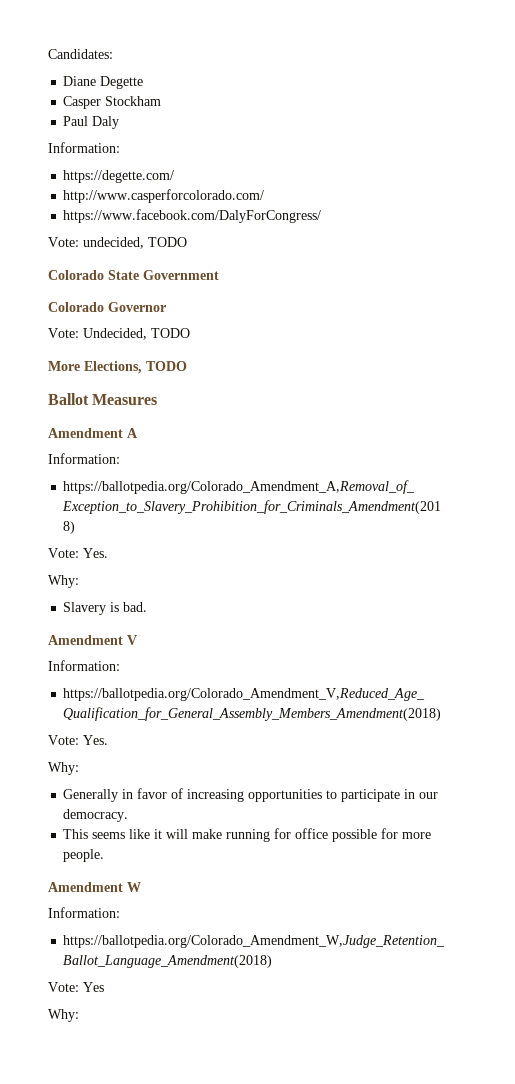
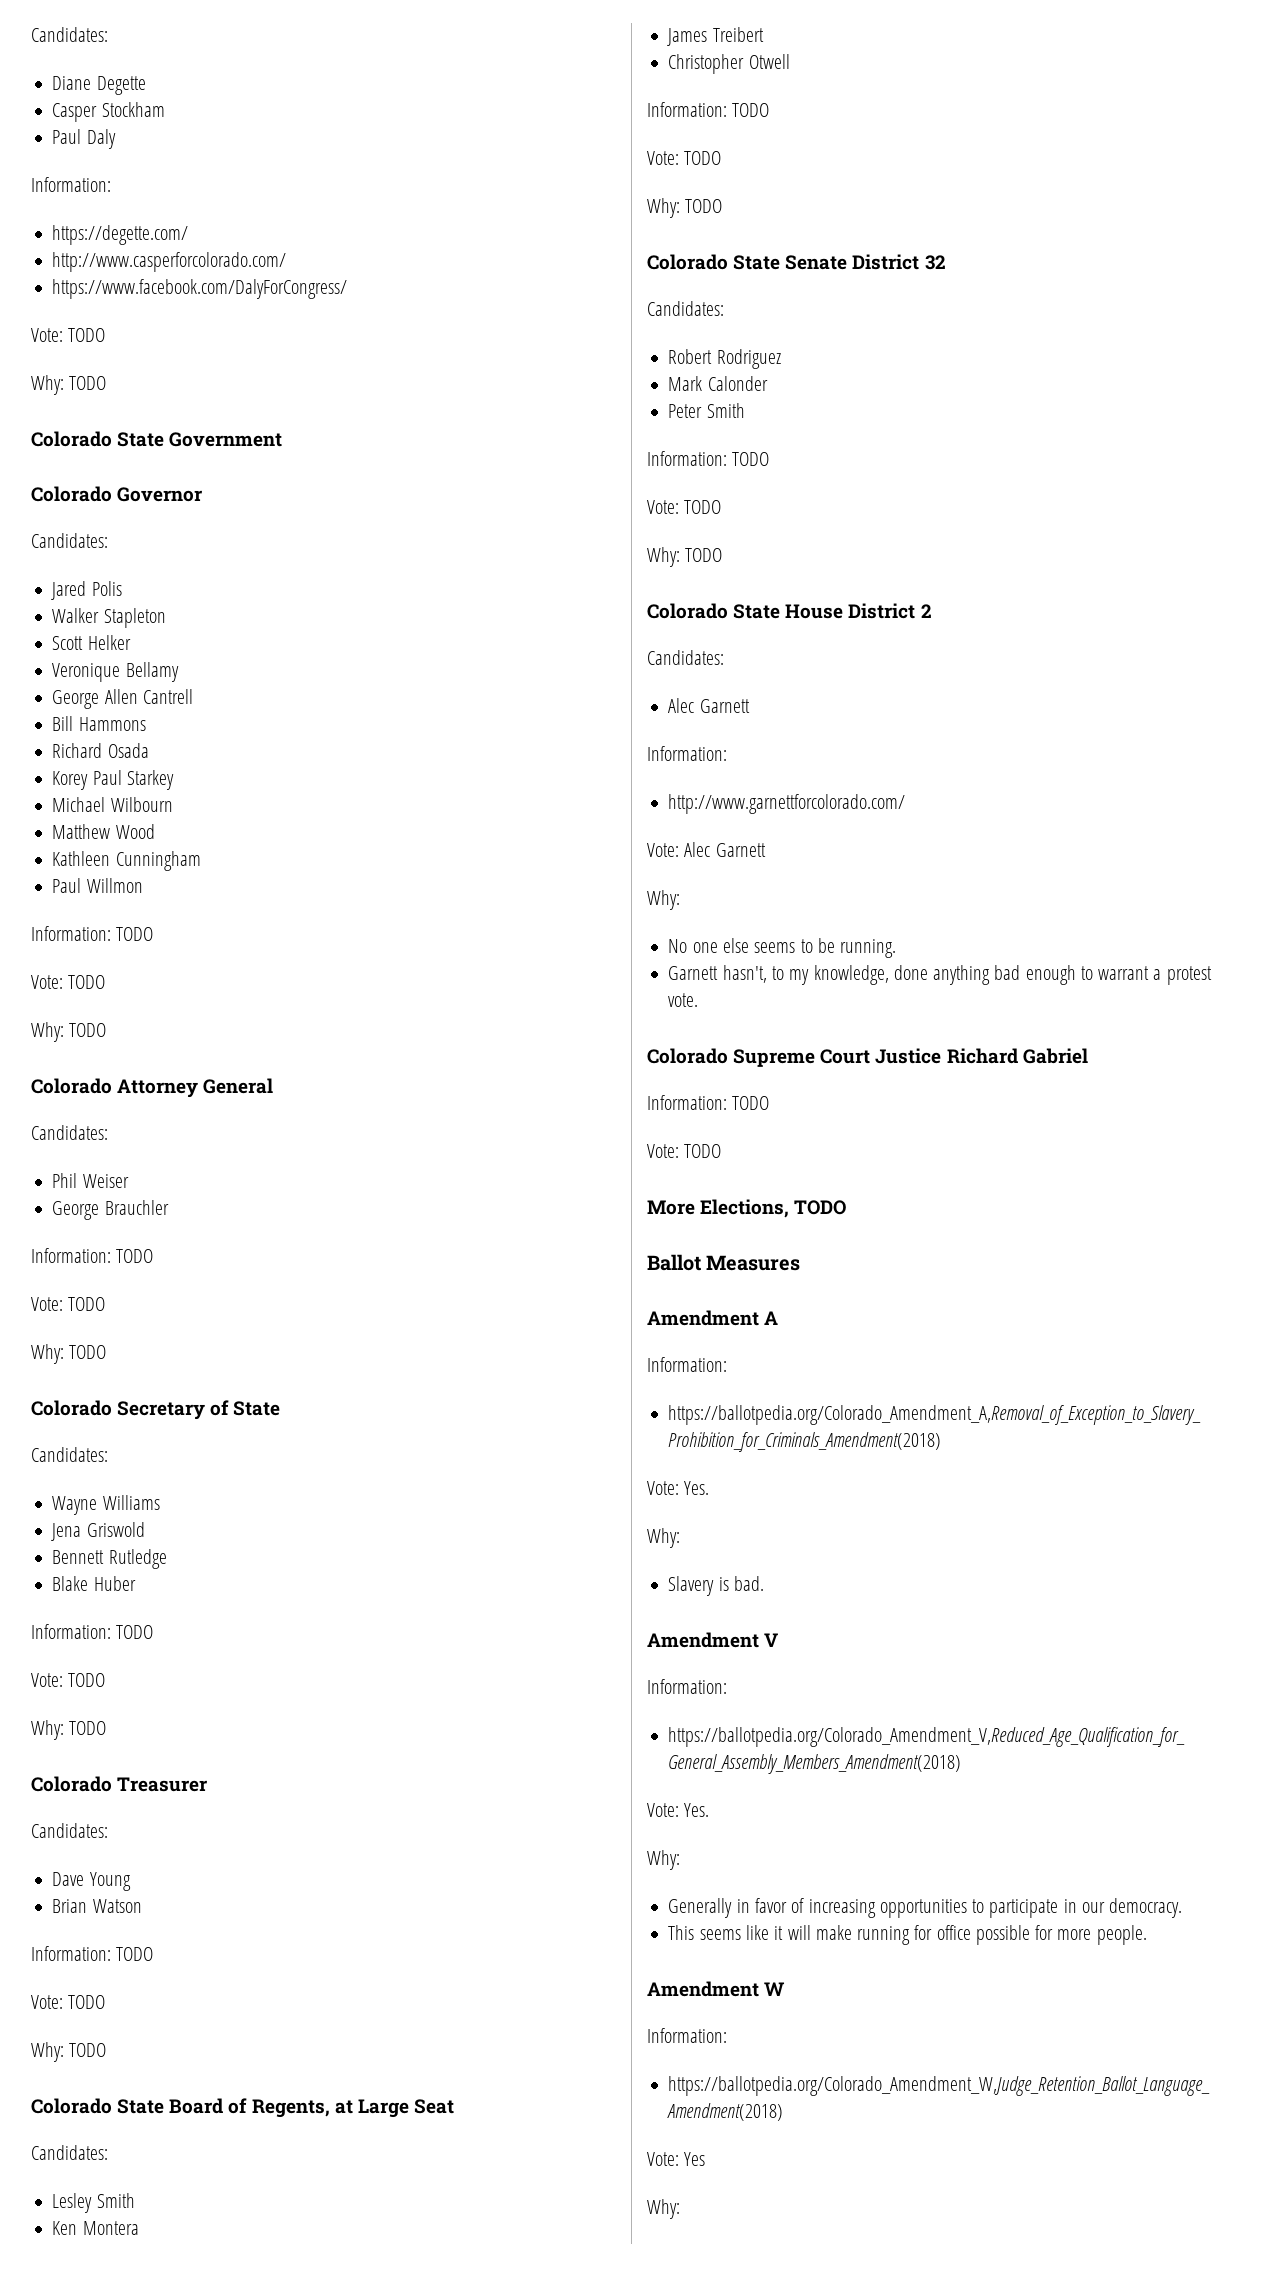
[83,237,144,249] undecided, -> [68,328,106,342] [31,375,64,395] TODO // Why:
[48,328,147,340] Vote: Undecided, -> [31,533,108,548] [51,581,122,600] [52,608,166,628] [52,635,131,650] [52,662,179,682] [52,689,193,709] [52,716,146,731] [52,743,149,758] [52,770,174,790] [52,797,173,812] [52,824,155,839] [52,851,201,871] [52,878,143,893] [31,926,154,941] [31,975,106,989] [31,1022,107,1042] [31,1078,274,1098] [31,1125,108,1140] [52,1173,129,1188] [52,1200,169,1220] [31,1248,154,1263] [31,1297,106,1311] [31,1344,107,1364] [31,1400,281,1420] [31,1447,108,1462] [52,1495,160,1515] [51,1522,145,1541] [52,1549,167,1569] [52,1576,136,1591] [31,1624,154,1639] [31,1673,106,1687] [31,1720,107,1740] [31,1776,208,1792] [31,1823,108,1838] [52,1872,131,1891] [52,1899,142,1913] [31,1946,154,1961] [31,1995,106,2009] [31,2042,107,2062] [31,2098,454,2118] [31,2145,108,2160] [52,2193,135,2213] [52,2221,139,2235] [667,27,764,46] [668,54,790,74] [647,102,770,117] [647,151,722,165] [647,198,723,218] [647,254,946,270] [647,301,724,316] [668,349,781,369] [668,376,768,391] [668,403,745,418] [647,451,770,466] [647,500,722,514] [647,547,723,567] [647,603,932,619] [647,650,724,665] [668,698,750,713] [647,746,727,761] [668,794,906,814] [647,842,766,857] [647,890,680,910] [668,938,897,958] [668,965,1212,985] [668,993,699,1007] [647,1048,1088,1067] [647,1095,770,1110] [647,1144,679,1158] Candidates: // Jared Polis // Walker Stapleton // Scott Helker // Veronique Bellamy // George Allen Cantrell // Bill Hammons // Richard Osada // Korey Paul Starkey // Michael Wilbourn // Matthew Wood // Kathleen Cunningham // Paul Willmon // Information: TODO // Vote: TODO // Why: TODO // Colorado Attorney General // Candidates: // Phil Weiser // George Brauchler // Information: TODO // Vote: TODO // Why: TODO // Colorado Secretary of State // Candidates: // Wayne Williams // Jena Griswold // Bennett Rutledge // Blake Huber // Information: TODO // Vote: TODO // Why: TODO // Colorado Treasurer // Candidates: // Dave Young // Brian Watson // Information: TODO // Vote: TODO // Why: TODO // Colorado State Board of Regents, at Large Seat // Candidates: // Lesley Smith // Ken Montera // James Treibert // Christopher Otwell // Information: TODO // Vote: TODO // Why: TODO // Colorado State Senate District 32 // Candidates: // Robert Rodriguez // Mark Calonder // Peter Smith // Information: TODO // Vote: TODO // Why: TODO // Colorado State House District 2 // Candidates: // Alec Garnett // Information: // http://www.garnettforcolorado.com/ // Vote: Alec Garnett // Why: // No one else seems to be running. // Garnett hasn't, to my knowledge, done anything bad enough to warrant a protest vote. // Colorado Supreme Court Justice Richard Gabriel // Information: TODO // Vote:

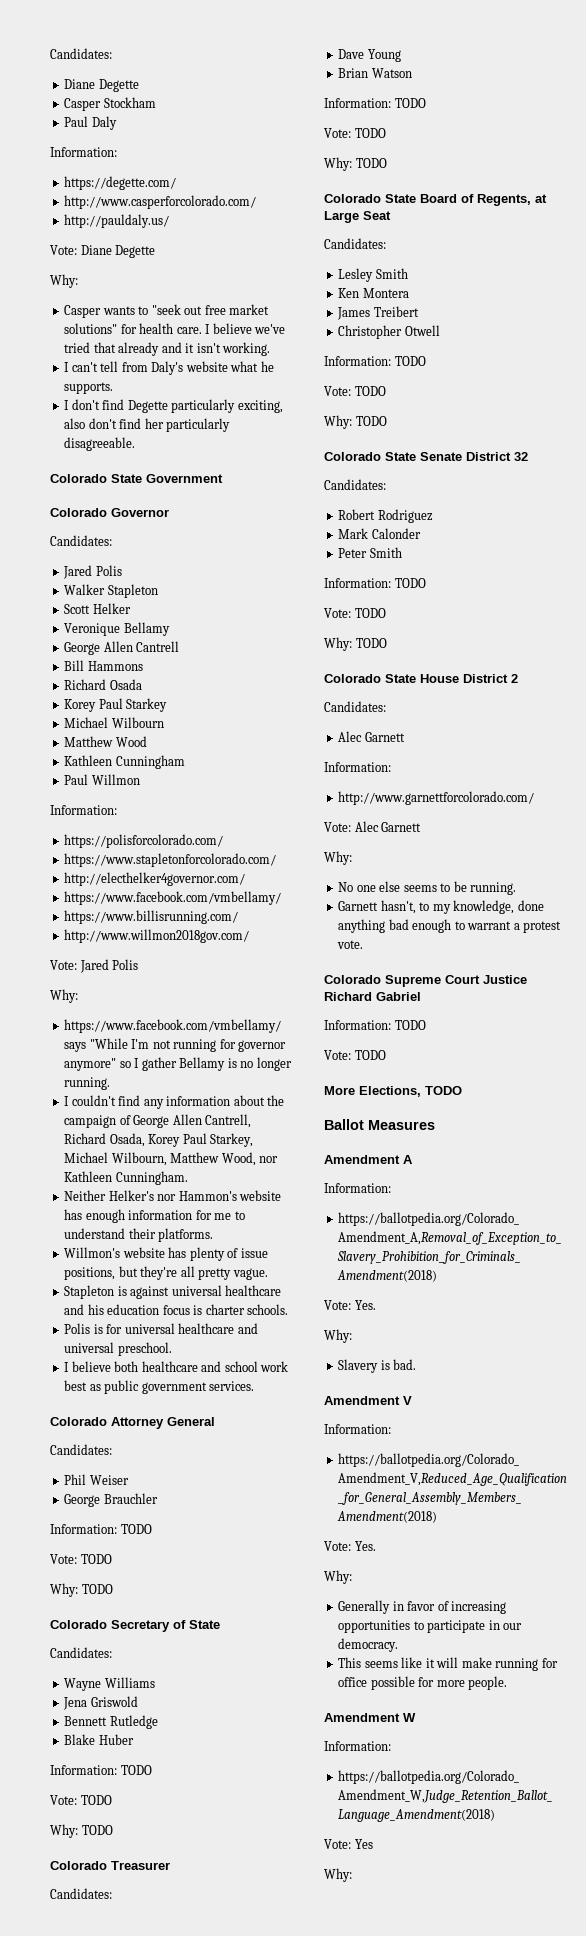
[52,279,348,299] [31,328,106,342] [31,375,107,395] https://www.facebook.com/DalyForCongress/ // Vote: TODO // Why: TODO -> [64,214,170,228] [50,245,156,258] [50,274,78,288] [64,304,270,318] [64,323,286,334] [64,342,271,356] [64,361,274,375] [64,382,114,394] [64,399,283,413] [64,418,231,432] [64,437,136,451] http://pauldaly.us/ // Vote: Diane Degette // Why: // Casper wants to "seek out free market solutions" for health care. I believe we've tried that already and it isn't working. // I can't tell from Daly's website what he supports. // I don't find Degette particularly exciting, also don't find her particularly disagreeable.
[116,927,154,941] [31,975,106,989] [31,1022,107,1042] TODO // Vote: TODO // Why: TODO -> [64,834,224,848] [64,853,277,867] [64,872,246,886] [64,891,282,905] [64,910,239,924] [64,929,250,943] [50,959,139,973] [50,989,78,1003] [64,1019,282,1033] [64,1038,287,1052] [64,1057,292,1071] [64,1077,111,1090] [64,1095,285,1109] [64,1114,252,1128] [64,1133,254,1147] [64,1152,279,1166] [64,1171,188,1185] [64,1190,282,1201] [64,1209,245,1223] [64,1228,214,1242] [64,1247,268,1261] [64,1266,268,1280] [64,1285,282,1299] [64,1304,289,1315] [64,1323,258,1334] [64,1342,172,1356] [64,1361,289,1372] [64,1380,255,1394] // https://polisforcolorado.com/ // https://www.stapletonforcolorado.com/ // http://electhelker4governor.com/ // https://www.facebook.com/vmbellamy/ // https://www.billisrunning.com/ // http://www.willmon2018gov.com/ // Vote: Jared Polis // Why: // https://www.facebook.com/vmbellamy/ says "While I'm not running for governor anymore" so I gather Bellamy is no longer running. // I couldn't find any information about the campaign of George Allen Cantrell, Richard Osada, Korey Paul Starkey, Michael Wilbourn, Matthew Wood, nor Kathleen Cunningham. // Neither Helker's nor Hammon's website has enough information for me to understand their platforms. // Willmon's website has plenty of issue positions, but they're all pretty vague. // Stapleton is against universal healthcare and his education focus is charter schools. // Polis is for universal healthcare and universal preschool. // I believe both healthcare and school work best as public government services.

